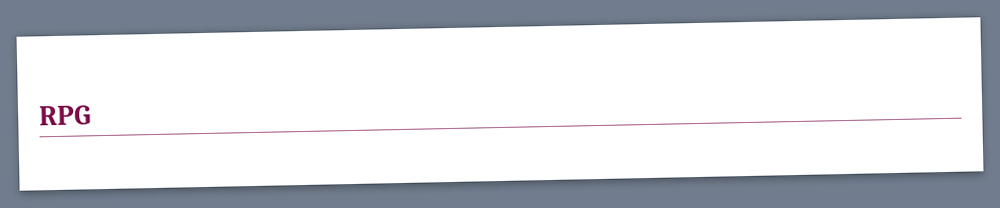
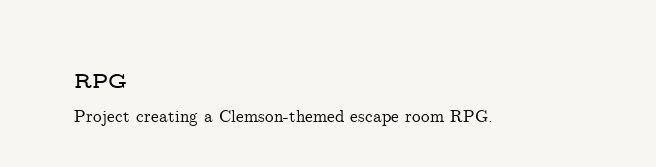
(91, 115) none -> [74,110,493,126] // Project creating a Clemson-themed escape room RPG.

